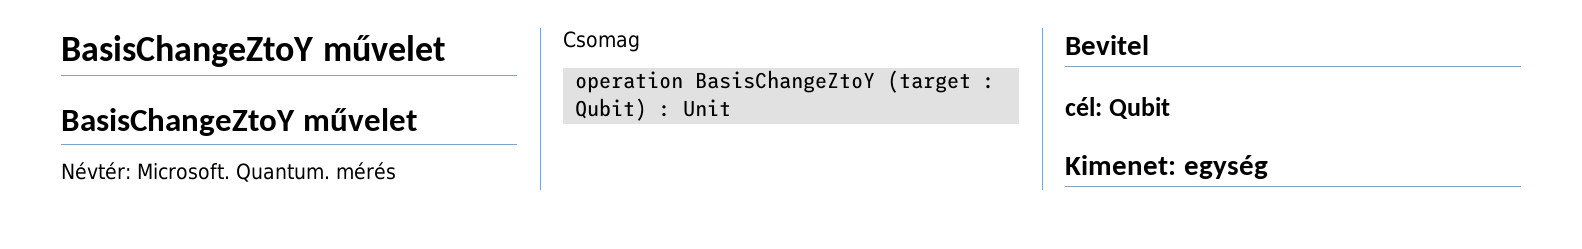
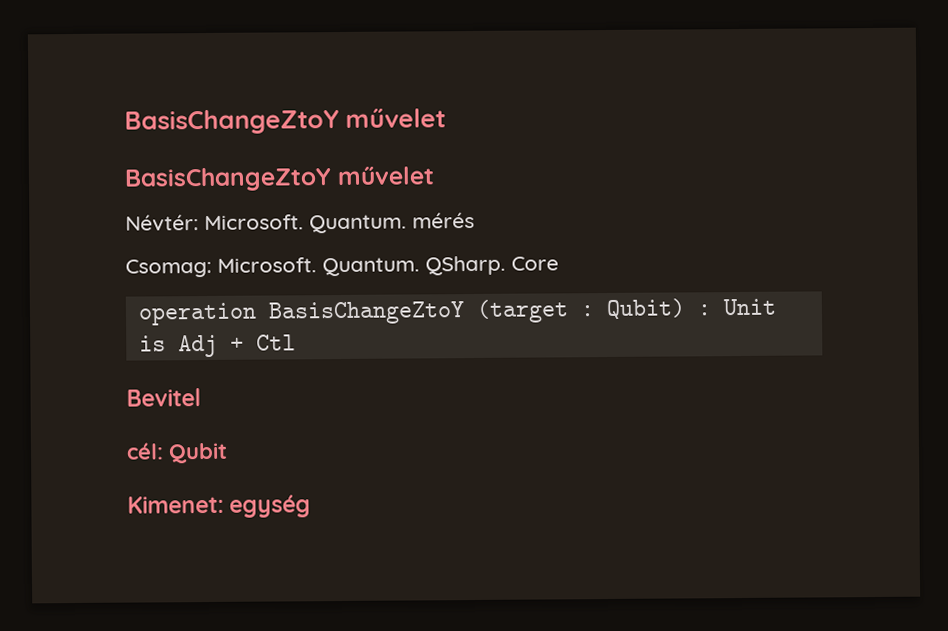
[563,31,640,52] Csomag -> [125,255,559,278] Csomag: Microsoft. Quantum. QSharp. Core
(732, 108) none -> [138,334,296,358] is Adj + Ctl

